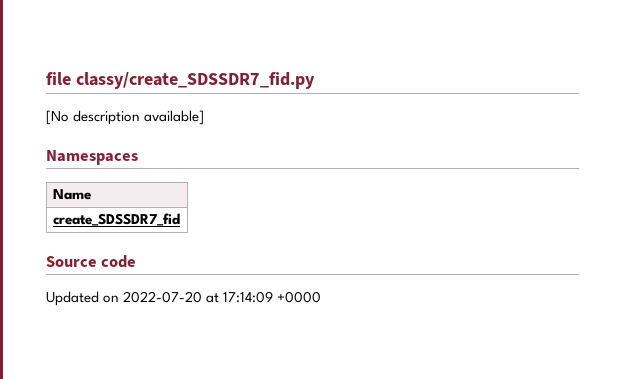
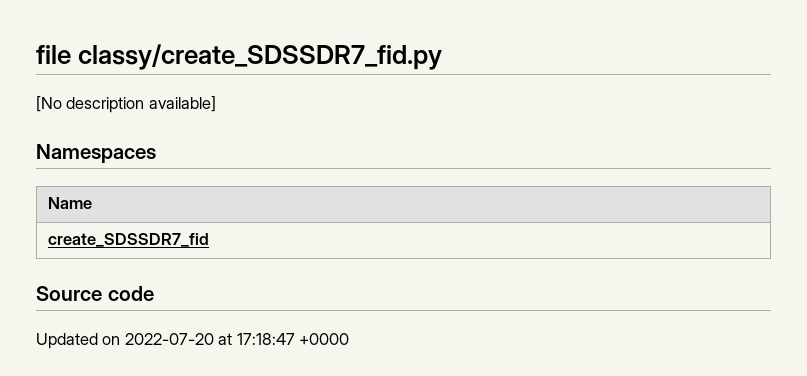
[223,291,274,303] 17:14:09 -> [236,333,295,345] 17:18:47

